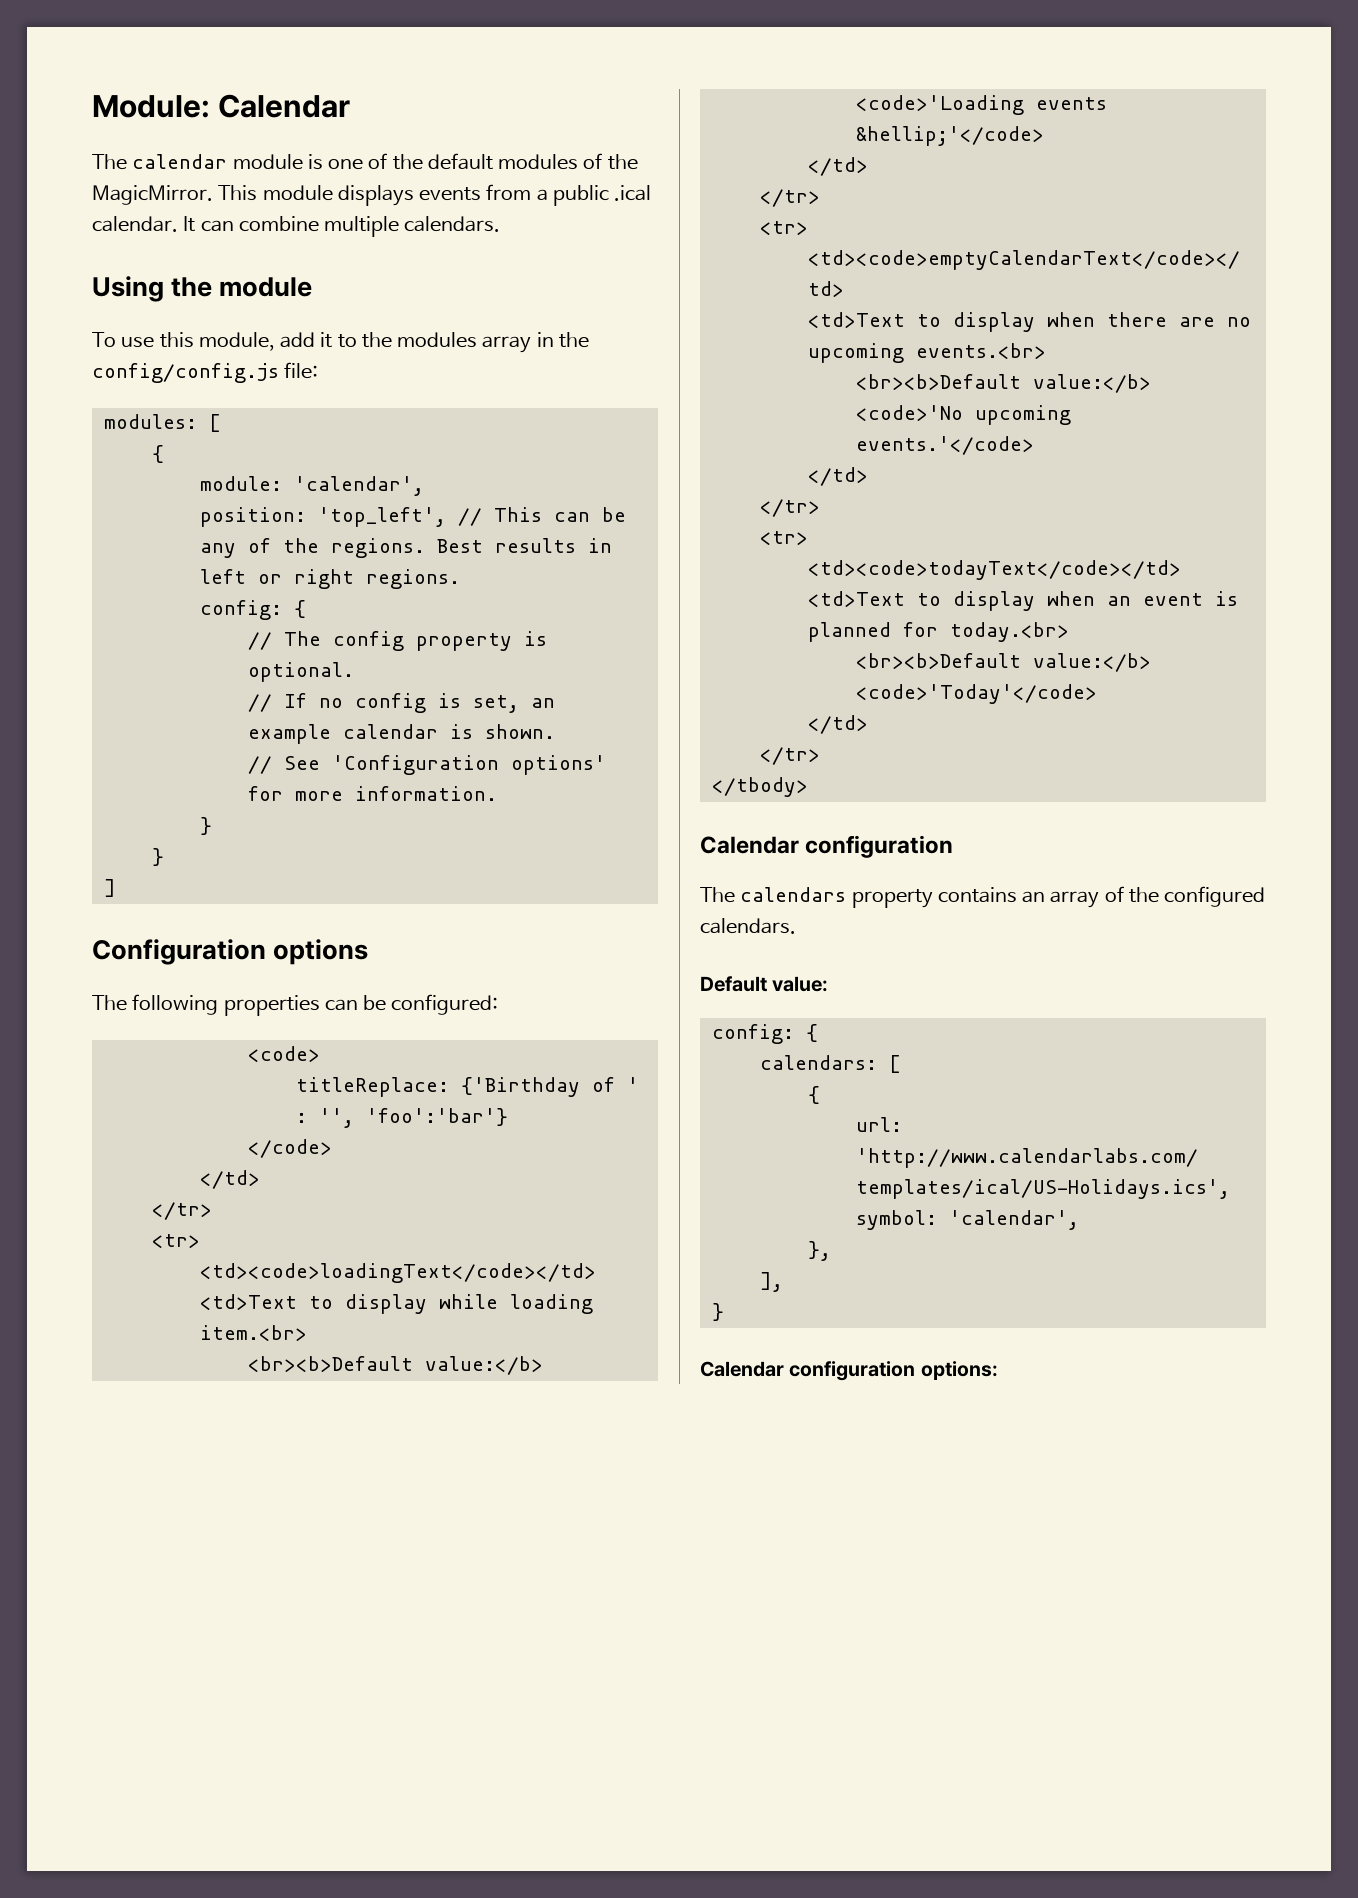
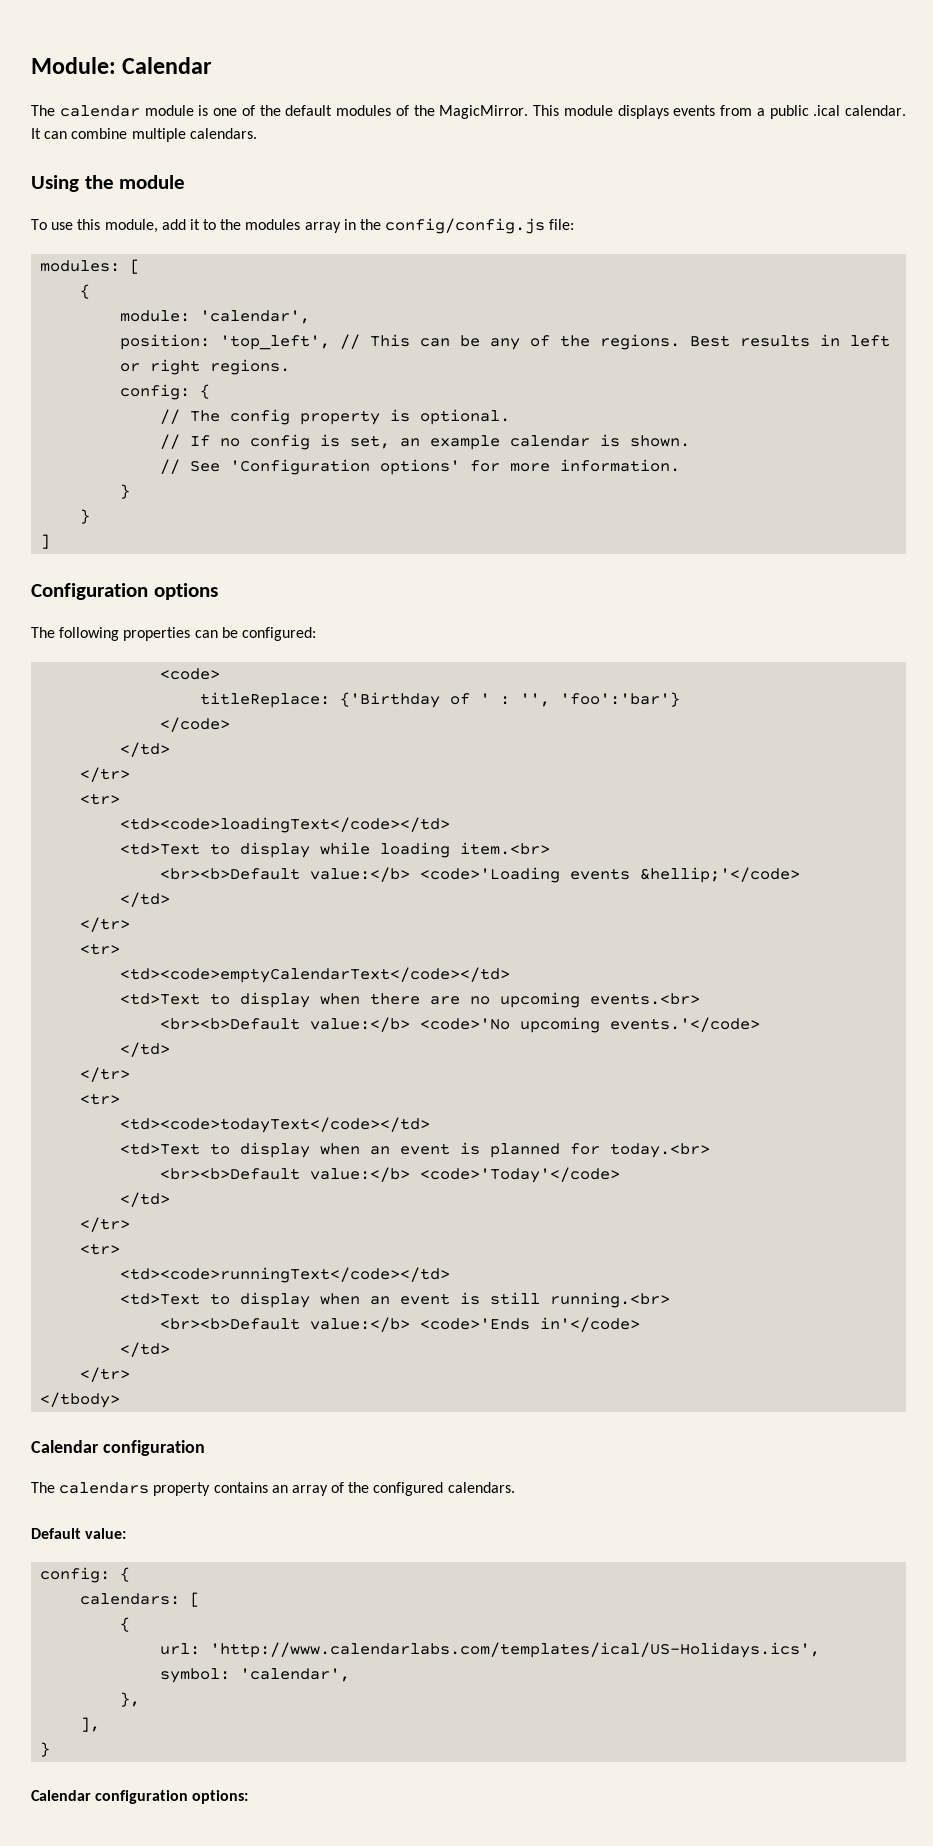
(820, 756) none -> [80,1243,121,1255] [120,1267,451,1283] [120,1292,671,1308] [160,1317,641,1332] [120,1342,171,1357] [80,1367,131,1382] // <tr> // <td><code>runningText</code></td> // <td>Text to display when an event is still running.<br> // <br><b>Default value:</b> <code>'Ends in'</code> // </td> // </tr>

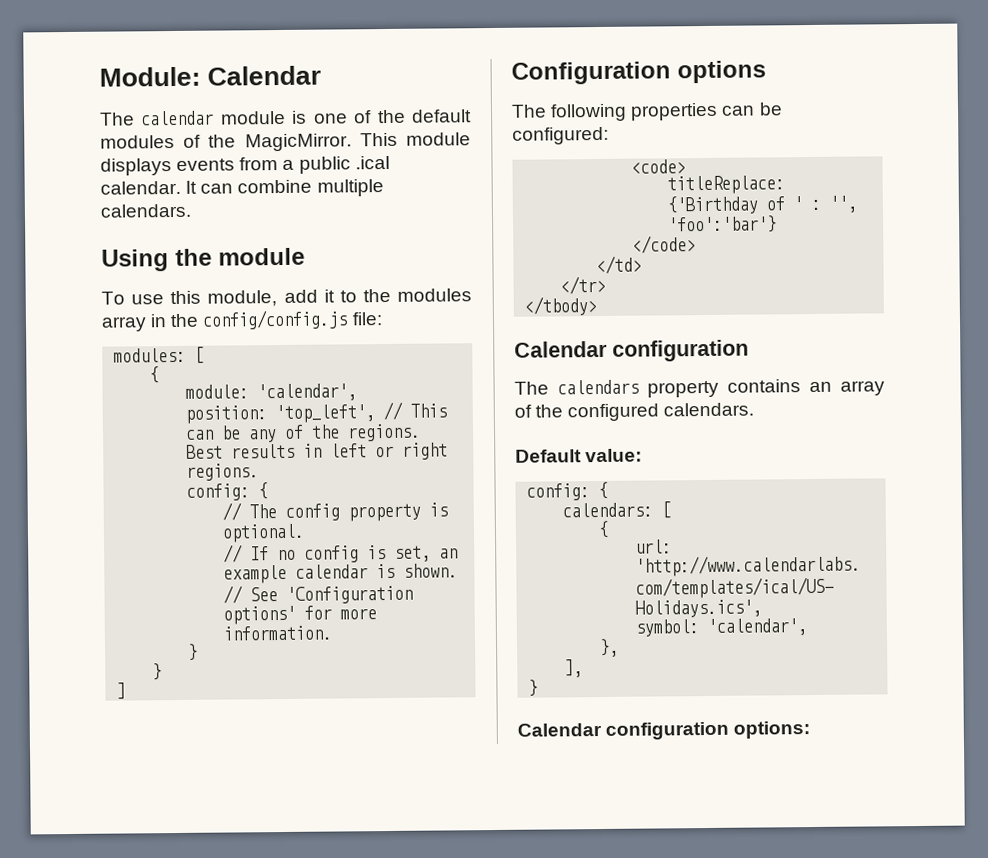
[80,793,121,805] [120,817,451,833] [120,842,551,858] [160,867,801,883] [120,892,171,907] [80,917,131,932] [80,943,121,955] [120,967,511,983] [120,992,701,1008] [160,1017,761,1033] [120,1042,171,1057] [80,1067,131,1082] [80,1093,121,1105] [120,1117,431,1133] [120,1142,711,1158] [160,1167,621,1183] [120,1192,171,1207] [80,1217,131,1232] [80,1243,121,1255] [120,1267,451,1283] [120,1292,671,1308] [160,1317,641,1332] [120,1342,171,1357] [80,1367,131,1382] // <tr> // <td><code>loadingText</code></td> // <td>Text to display while loading item.<br> // <br><b>Default value:</b> <code>'Loading events &hellip;'</code> // </td> // </tr> // <tr> // <td><code>emptyCalendarText</code></td> // <td>Text to display when there are no upcoming events.<br> // <br><b>Default value:</b> <code>'No upcoming events.'</code> // </td> // </tr> // <tr> // <td><code>todayText</code></td> // <td>Text to display when an event is planned for today.<br> // <br><b>Default value:</b> <code>'Today'</code> // </td> // </tr> // <tr> // <td><code>runningText</code></td> // <td>Text to display when an event is still running.<br> // <br><b>Default value:</b> <code>'Ends in'</code> // </td> // </tr> -> (607, 285) none

